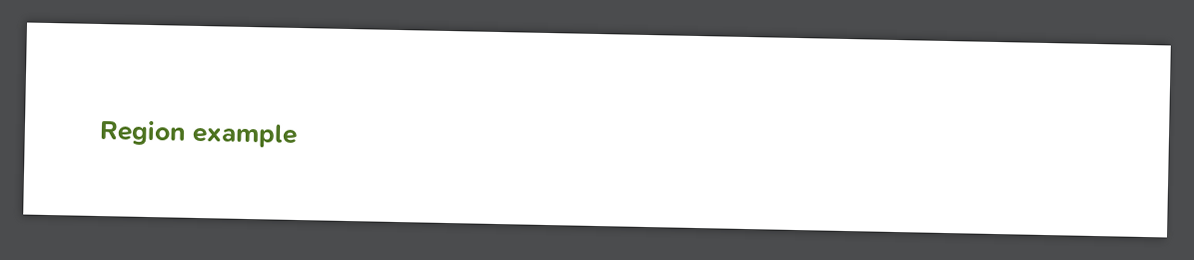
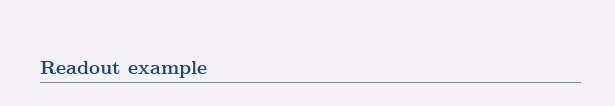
[99,120,187,146] Region -> [40,61,121,74] Readout

